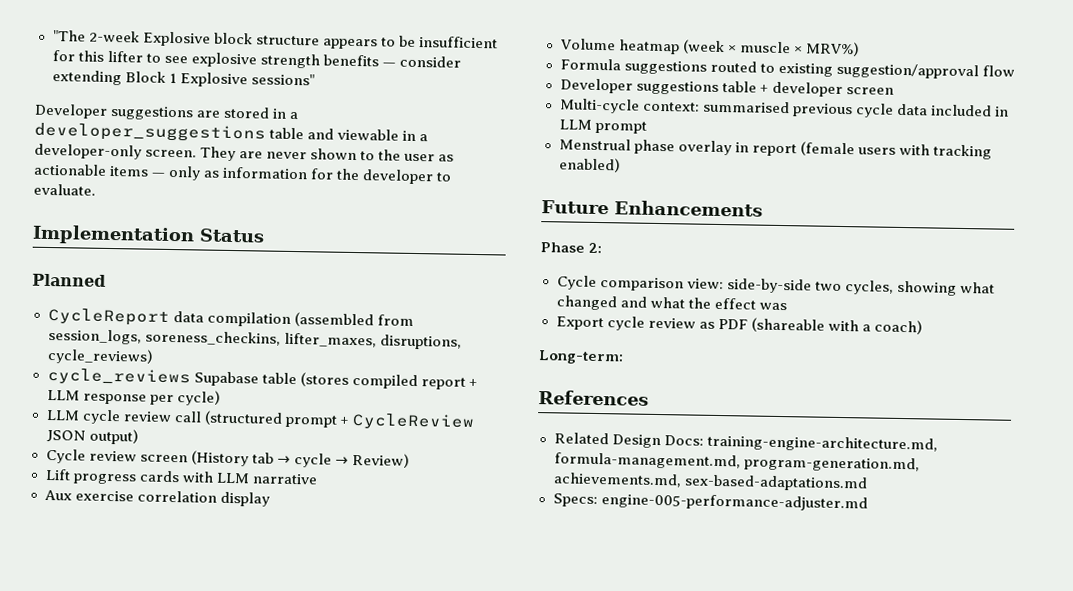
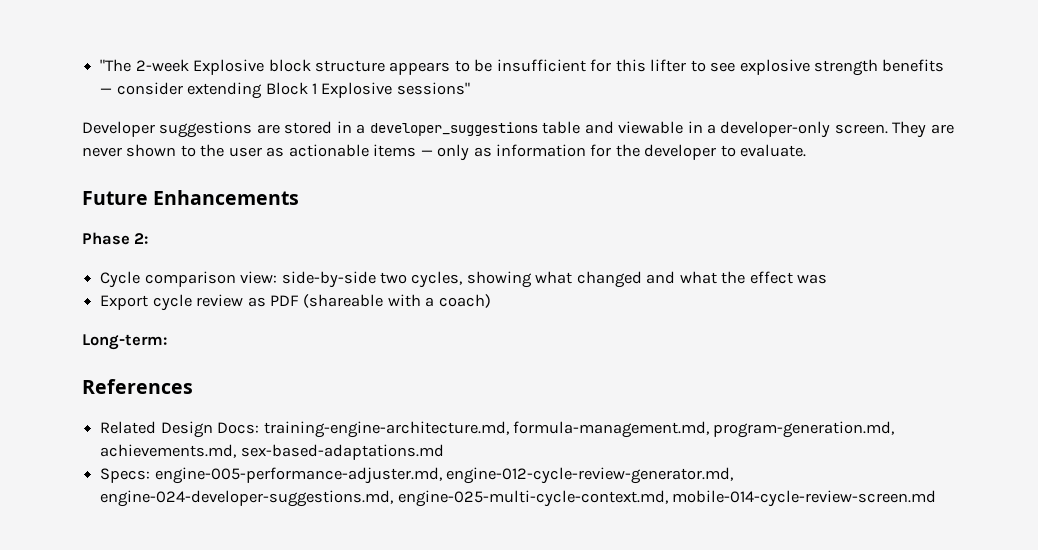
[32,224,265,246] [32,273,106,287] [47,307,414,328] [47,328,462,350] [46,347,154,365] [46,367,478,390] [46,389,221,406] [45,409,475,430] [45,428,139,445] [45,448,410,468] [44,468,318,485] [43,489,270,507] [559,38,860,57] [559,58,1015,80] [559,78,894,97] [559,98,1009,118] [558,119,647,134] [558,138,992,160] [558,157,621,173] // Implementation Status // Planned // CycleReport data compilation (assembled from session_logs, soreness_checkins, lifter_maxes, disruptions, cycle_reviews) // cycle_reviews Supabase table (stores compiled report + LLM response per cycle) // LLM cycle review call (structured prompt + CycleReview JSON output) // Cycle review screen (History tab → cycle → Review) // Lift progress cards with LLM narrative // Aux exercise correlation display // Volume heatmap (week × muscle × MRV%) // Formula suggestions routed to existing suggestion/approval flow // Developer suggestions table + developer screen // Multi-cycle context: summarised previous cycle data included in LLM prompt // Menstrual phase overlay in report (female users with tracking enabled) -> (807, 150) none
[600,493,868,512] engine-005-performance-adjuster.md -> [154,467,734,484] [100,490,937,507] engine-005-performance-adjuster.md, engine-012-cycle-review-generator.md, engine-024-developer-suggestions.md, engine-025-multi-cycle-context.md, mobile-014-cycle-review-screen.md

